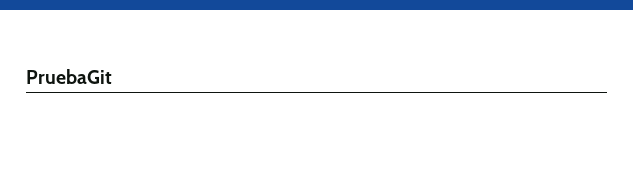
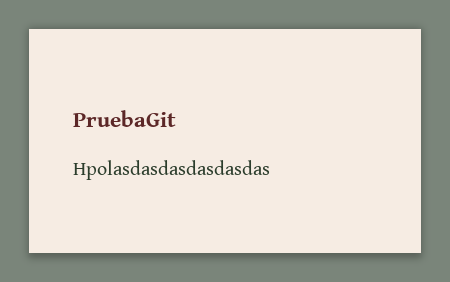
(112, 76) none -> [73,160,270,180] // Hpolasdasdasdasdasdas

